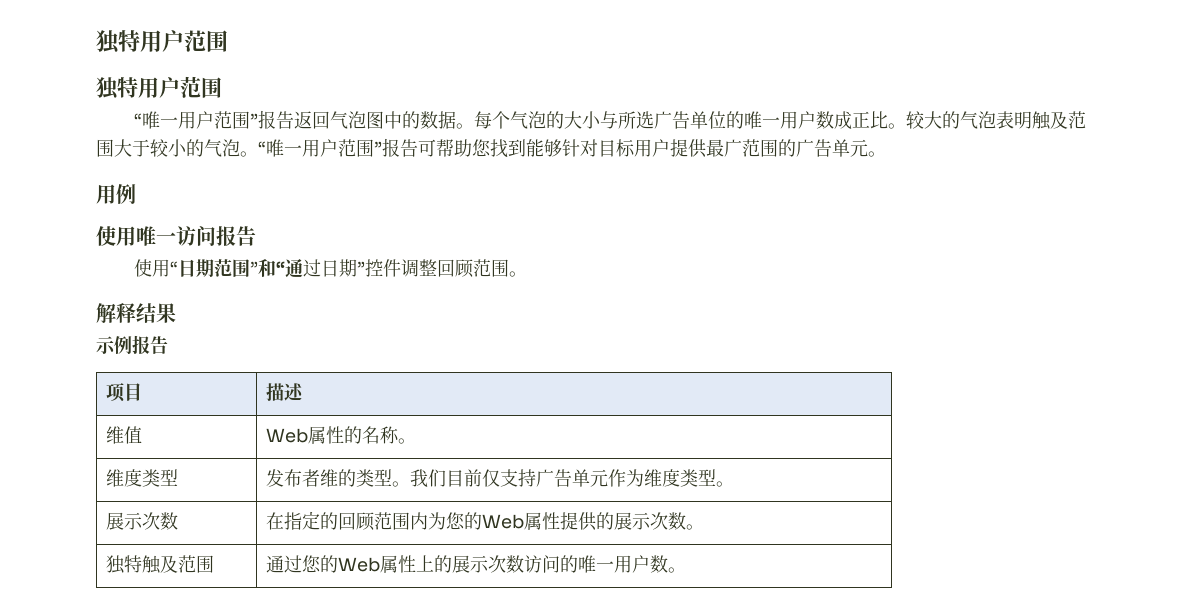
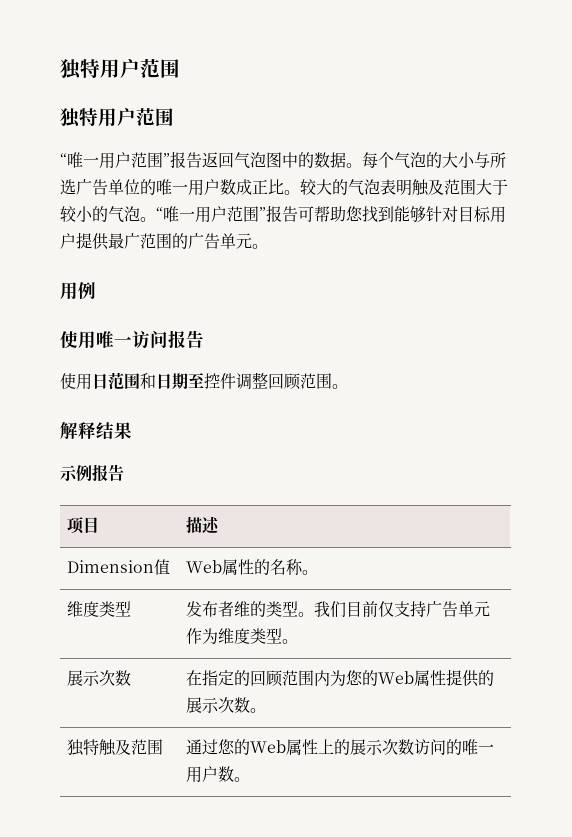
[169,259,365,278] “日期范围”和“通过日期” -> [92,372,204,390] 日范围和日期至
[106,426,125,444] 维 -> [67,560,155,573] Dimension

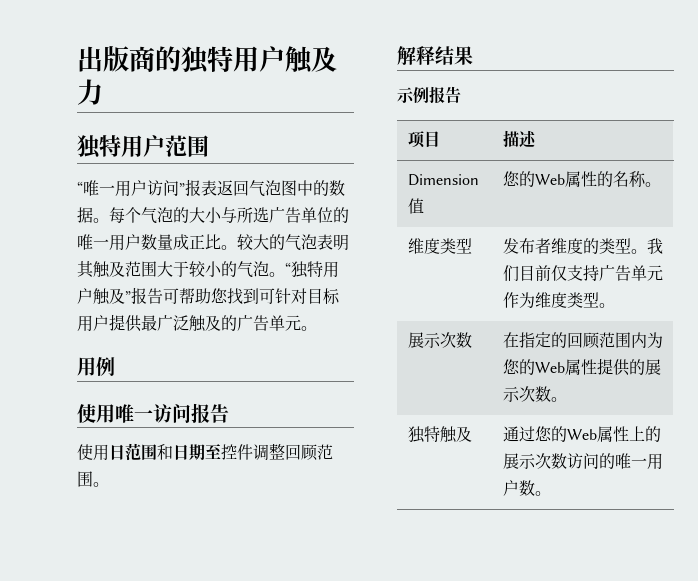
[60,58,180,80] 独特用户范围 -> [77,46,337,74] [77,79,103,105] 出版商的独特用户触及力
[131,151,202,168] 范围”报告 -> [147,179,217,196] 访问”报表
(236, 187) none -> [157,234,173,250] 量
(412, 187) none -> [77,261,94,278] 其
[163,206,259,223] 唯一用户范围 -> [291,261,339,278] [77,288,125,305] 独特用户触及
[394,206,426,223] 能够 -> [259,288,275,304] 可
[140,233,172,249] 范围 -> [173,315,221,332] 泛触及
(171, 567) none -> [502,171,535,187] 您的
(251, 609) none -> [566,238,583,254] 度
[131,739,164,755] 范围 -> (472, 434) none

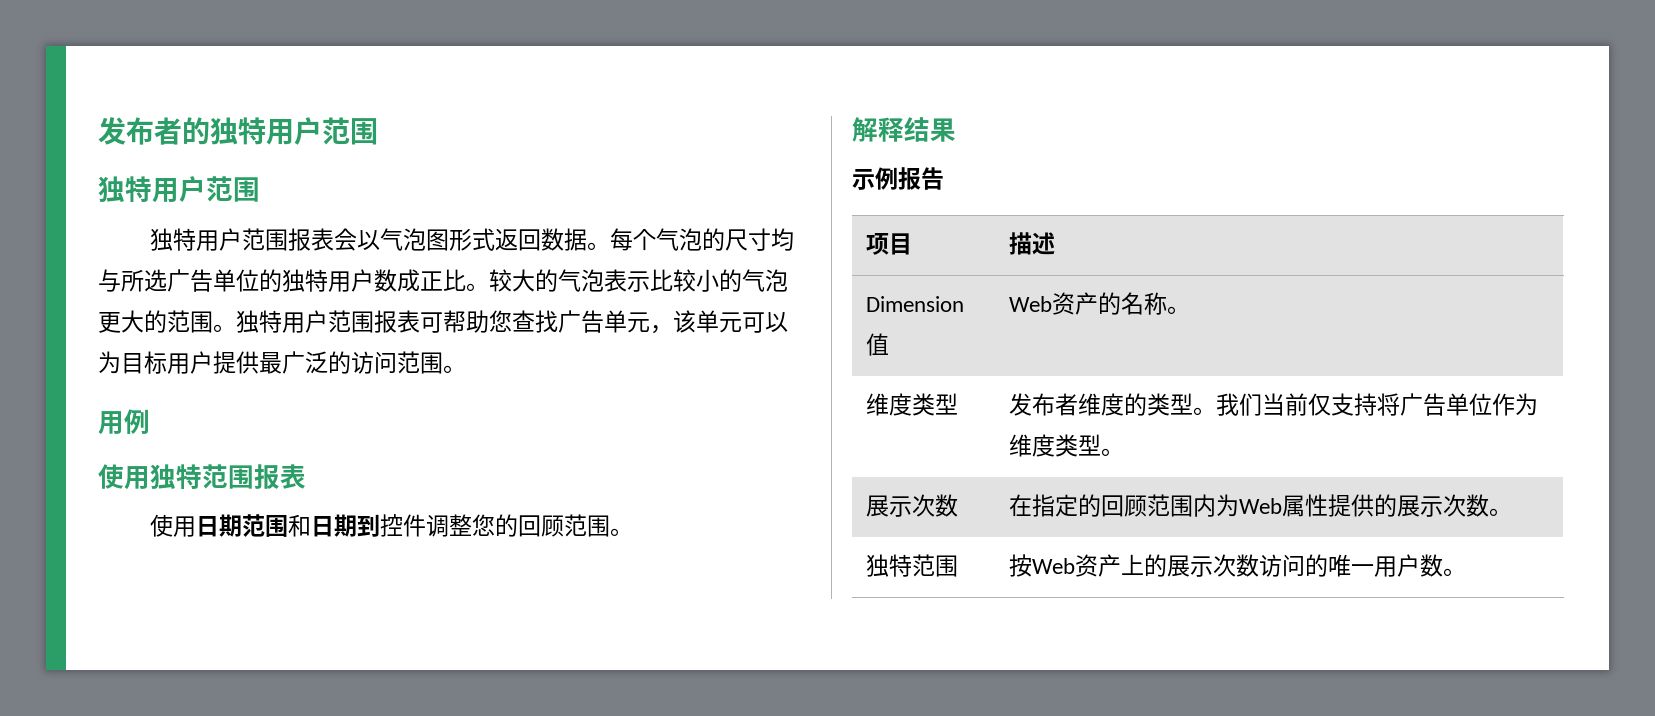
[77,46,337,74] [77,79,103,105] [77,135,209,159] [77,179,329,197] 出版商的独特用户触及力 // 独特用户范围 // “唯一用户访问”报表返回气泡图中的 -> [98,117,378,145] [98,176,260,203] [149,228,541,251] 发布者的独特用户范围 // 独特用户范围 // 独特用户范围报表会以气泡图形式返回
[189,207,222,223] 大小 -> [724,228,794,251] 尺寸均
[77,234,173,251] 唯一用户数量 -> [282,269,397,292] 独特用户数
[333,234,349,251] [77,261,339,278] [77,287,307,305] 明其触及范围大于较小的气泡。“独特用户触及”报告可帮助您找到可针对 -> [627,269,788,292] [98,310,788,334] [98,351,121,374] 示比较小的气泡更大的范围。独特用户范围报表可帮助您查找广告单元，该单元可以为
[189,315,301,332] 触及的广告单元 -> [328,351,443,374] 的访问范围
[115,403,229,423] 唯一访问报告 -> [150,464,306,490] 独特范围报表
(125, 452) none -> [218,514,242,537] 期
[205,444,221,459] 至 -> [356,514,380,537] 到
(285, 451) none -> [471,514,518,537] 您的
[502,171,597,187] 您的Web属性 -> [1008,292,1098,315] Web资产
[518,265,535,281] 目 -> [1261,393,1285,416] 当
[598,265,663,281] 广告单元 -> [1376,393,1492,416] 将广告单位
[502,359,535,375] 您的 -> (1239, 505) none
[439,426,472,443] [502,426,629,442] 触及 | 通过您的Web属性 -> [911,554,958,577] [1008,554,1121,577] 范围 | 按Web资产

